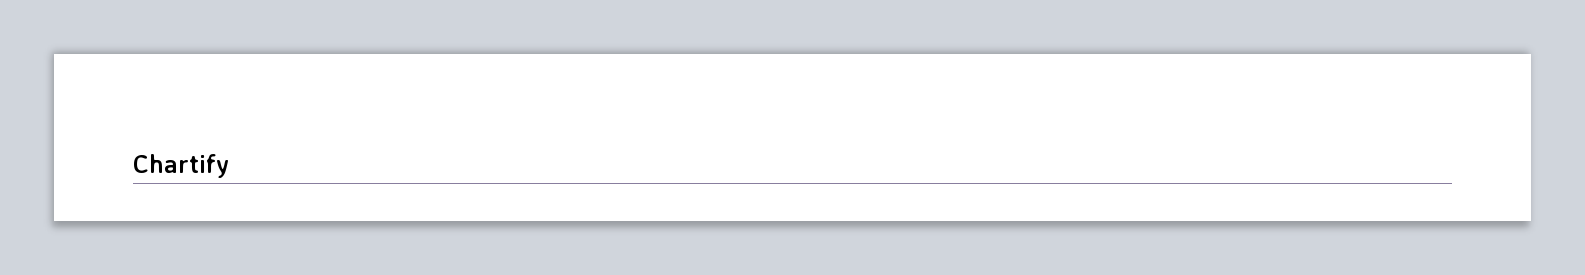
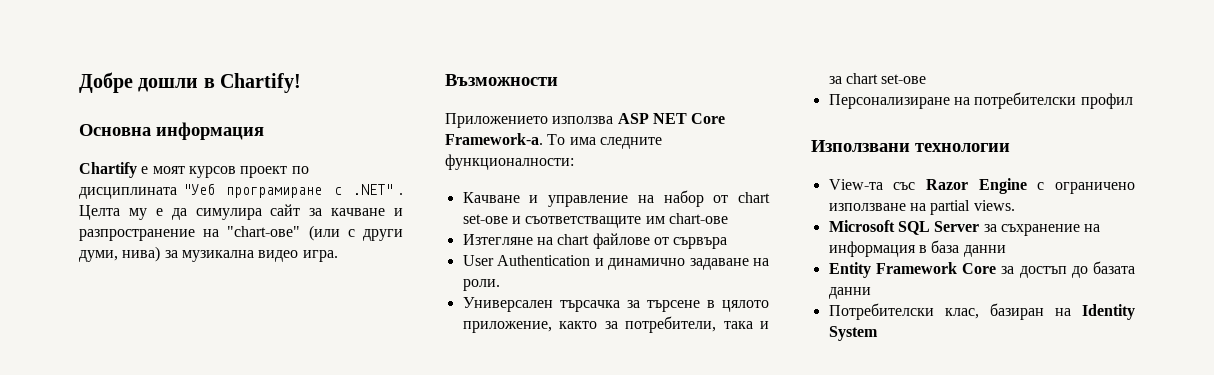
[133,154,229,178] Chartify -> [79,72,302,93] [79,122,264,140] [79,162,309,178] [79,183,403,199] [79,204,403,220] [79,225,403,241] [79,246,338,262] [445,74,558,86] [445,113,726,128] [445,133,662,149] [445,154,574,170] [462,190,770,207] [462,213,728,228] [462,233,728,249] [462,255,769,270] [462,279,500,291] [462,297,769,312] [462,316,769,333] [828,73,927,84] [828,92,1133,109] [811,140,1010,152] [828,178,1135,194] [828,200,1015,215] [828,220,1101,236] [828,240,1006,257] [828,261,1135,278] [828,287,871,299] [828,303,1135,320] [828,326,878,341] Добре дошли в Chartify! // Основна информация // Chartify е моят курсов проект по дисциплината "Уеб програмиране с .NET" . Целта му е да симулира сайт за качване и разпространение на "chart-ове" (или с други думи, нива) за музикална видео игра. // Възможности // Приложението използва ASP NET Core Framework-а. То има следните функционалности: // Качване и управление на набор от chart set-ове и съответстващите им chart-ове // Изтегляне на chart файлове от сървъра // User Authentication и динамично задаване на роли. // Универсален търсачка за търсене в цялото приложение, както за потребители, така и за chart set-ове // Персонализиране на потребителски профил // Използвани технологии // View-та със Razor Engine с ограничено използване на partial views. // Microsoft SQL Server за съхранение на информация в база данни // Entity Framework Core за достъп до базата данни // Потребителски клас, базиран на Identity System

